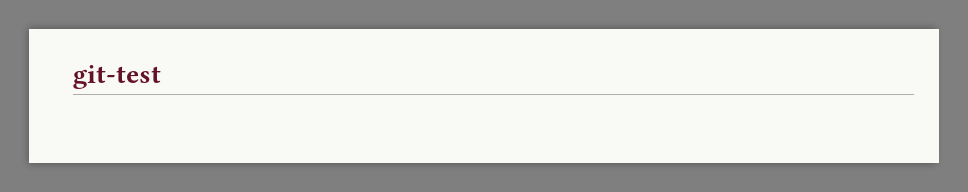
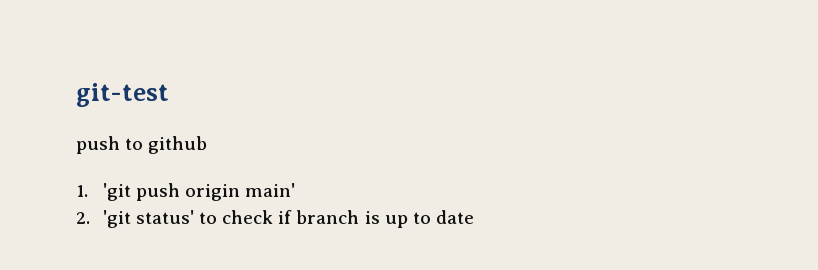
(161, 77) none -> [76,136,208,154] [76,183,296,201] [76,210,474,228] // push to github // 1. 'git push origin main' // 2. 'git status' to check if branch is up to date

